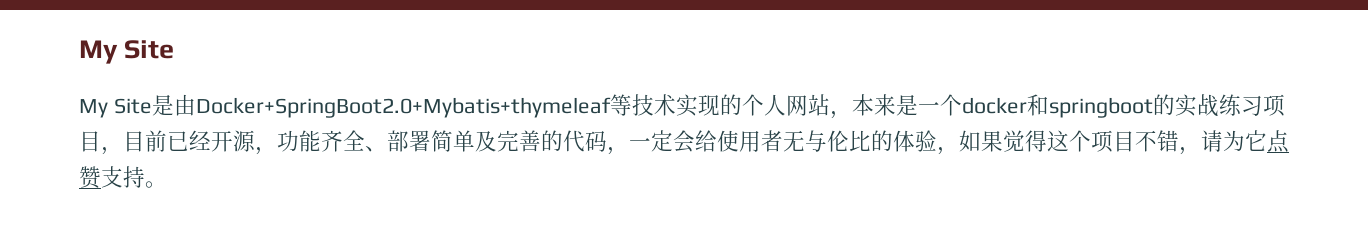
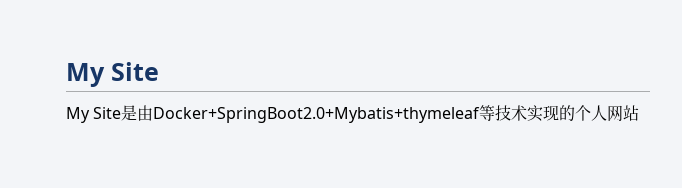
[829,94,1285,119] [79,130,1289,155] [79,166,167,189] ，本来是一个docker和springboot的实战练习项目，目前已经开源，功能齐全、部署简单及完善的代码，一定会给使用者无与伦比的体验，如果觉得这个项目不错，请为它点赞支持。 -> (640, 113) none

